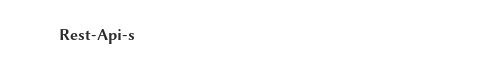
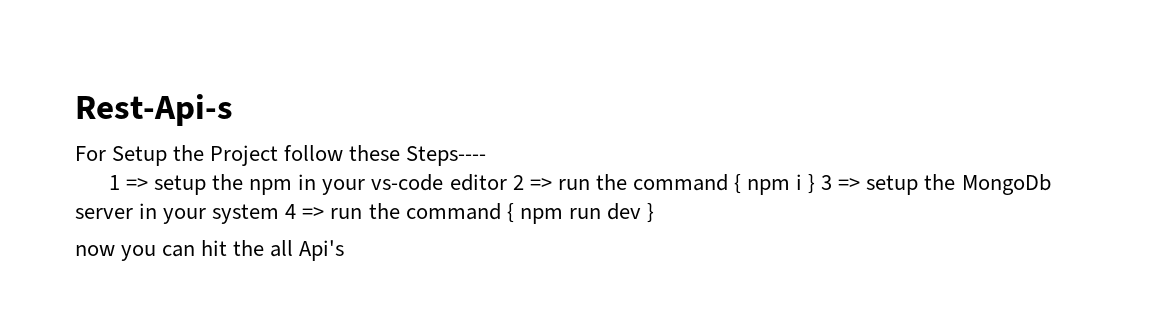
(135, 36) none -> [75,145,487,166] [108,174,1051,195] [75,203,654,224] [75,240,345,261] // For Setup the Project follow these Steps---- // 1 => setup the npm in your vs-code editor 2 => run the command { npm i } 3 => setup the MongoDb server in your system 4 => run the command { npm run dev } // now you can hit the all Api's

